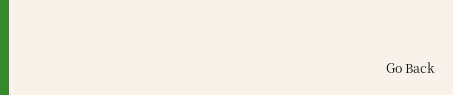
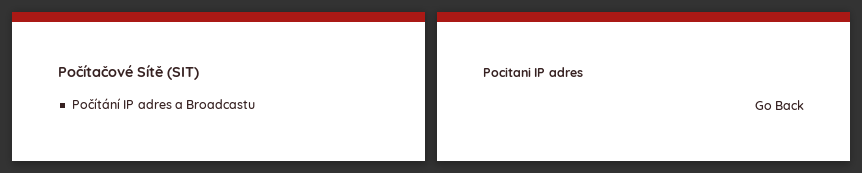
(385, 68) none -> [58,65,199,80] [71,98,256,109] [483,67,583,77] Počítačové Sítě (SIT) // Počítání IP adres a Broadcastu // Pocitani IP adres //

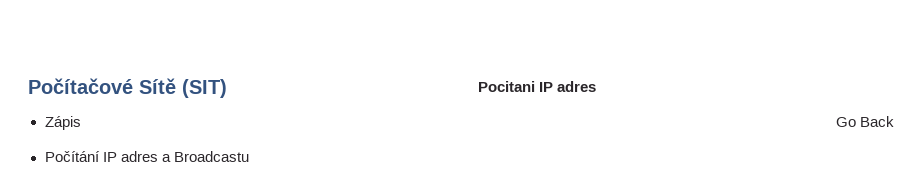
(199, 73) none -> [44,116,81,130] // Zápis

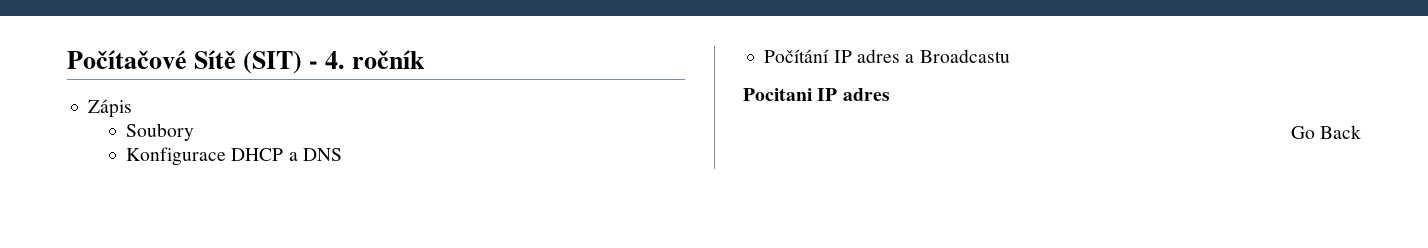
[44,116,81,130] // Zápis -> [309,50,426,69] [88,99,133,118] [126,123,195,141] [126,147,342,166] - 4. ročník // Zápis // Soubory // Konfigurace DHCP a DNS

